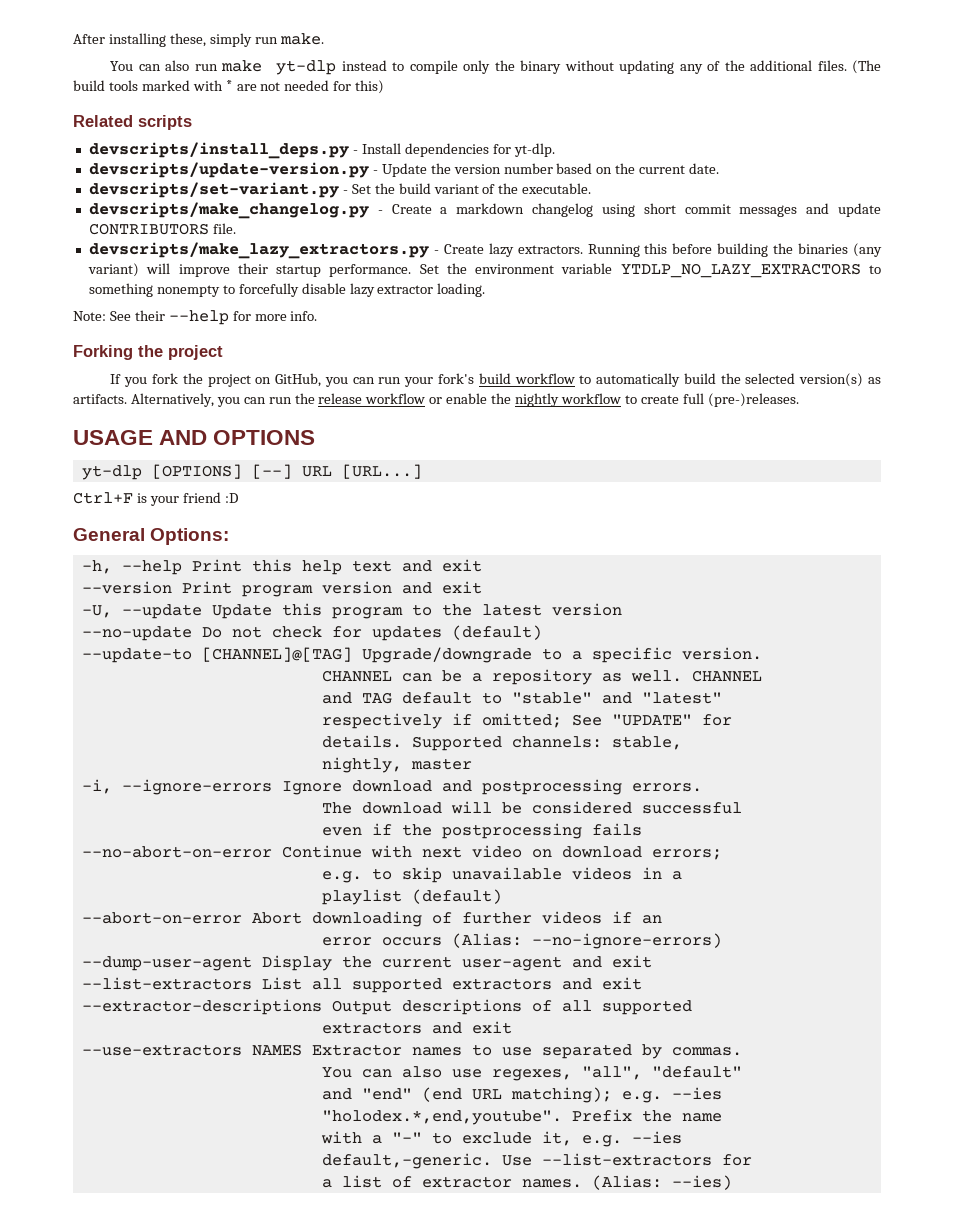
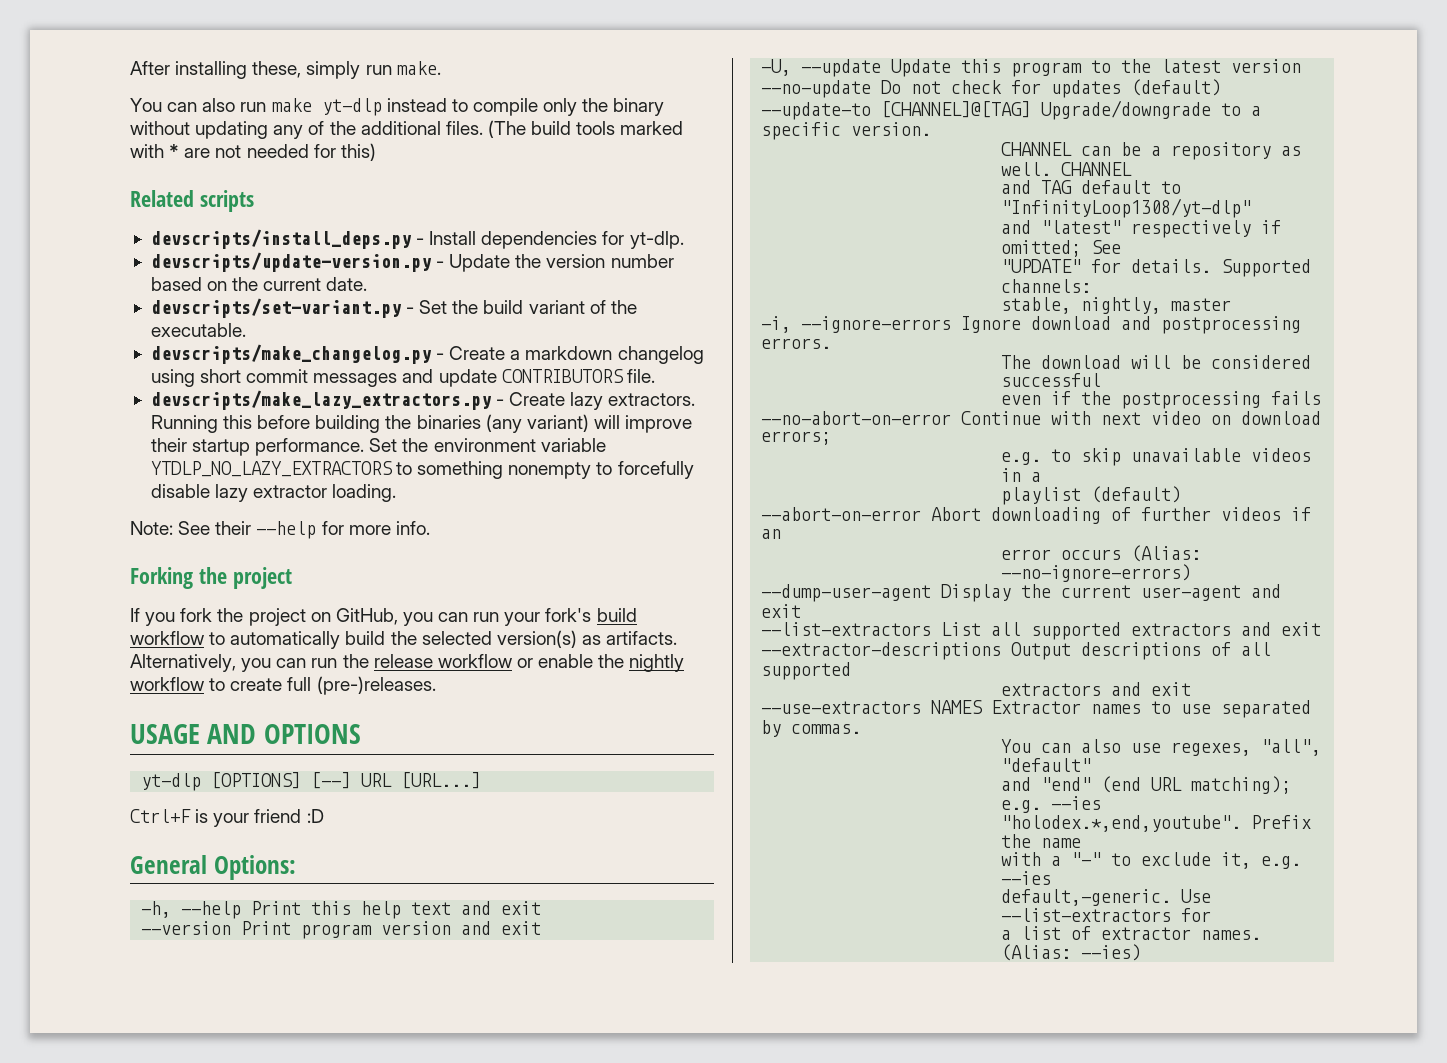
[511,692,592,704] "stable" -> [1001,198,1252,218] "InfinityLoop1308/yt-dlp" //
(722, 698) // -> (1122, 227) none
(602, 720) none -> (1122, 247) //
(732, 720) // -> (1122, 266) none
(602, 742) none -> (1092, 286) //
(682, 743) // -> (1072, 305) none

